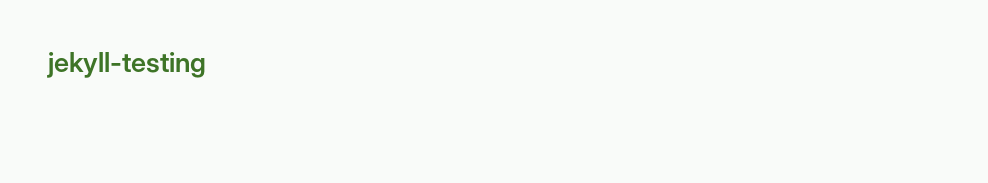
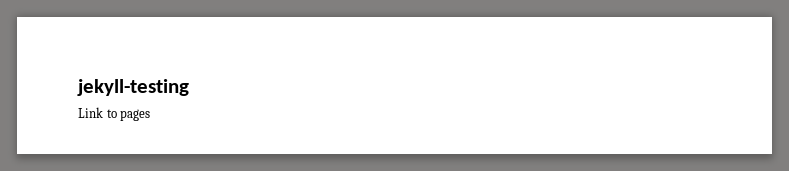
(206, 65) none -> [78,107,151,121] // Link to pages

